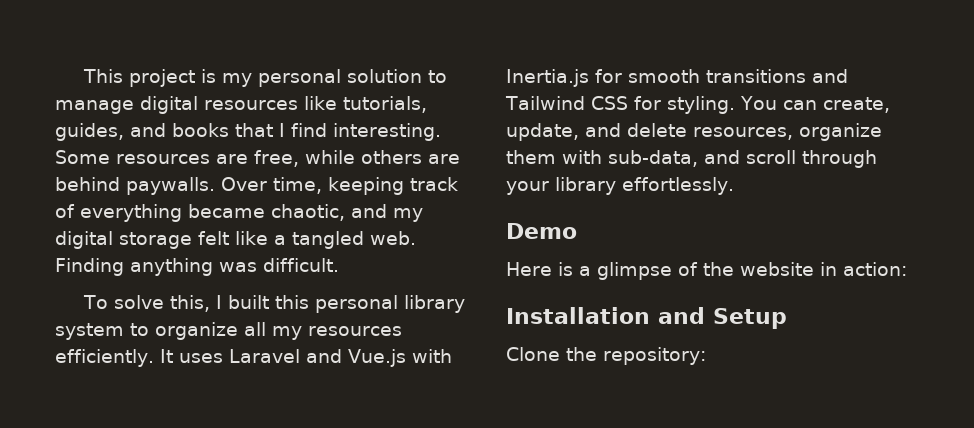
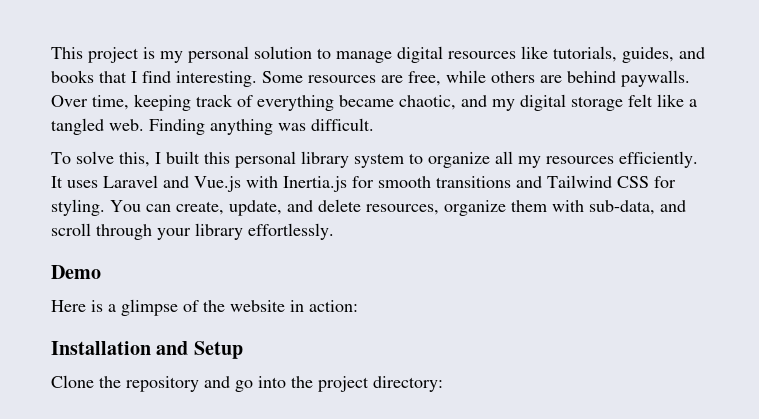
[603,347,706,365] repository: -> [126,376,443,392] repository and go into the project directory:

